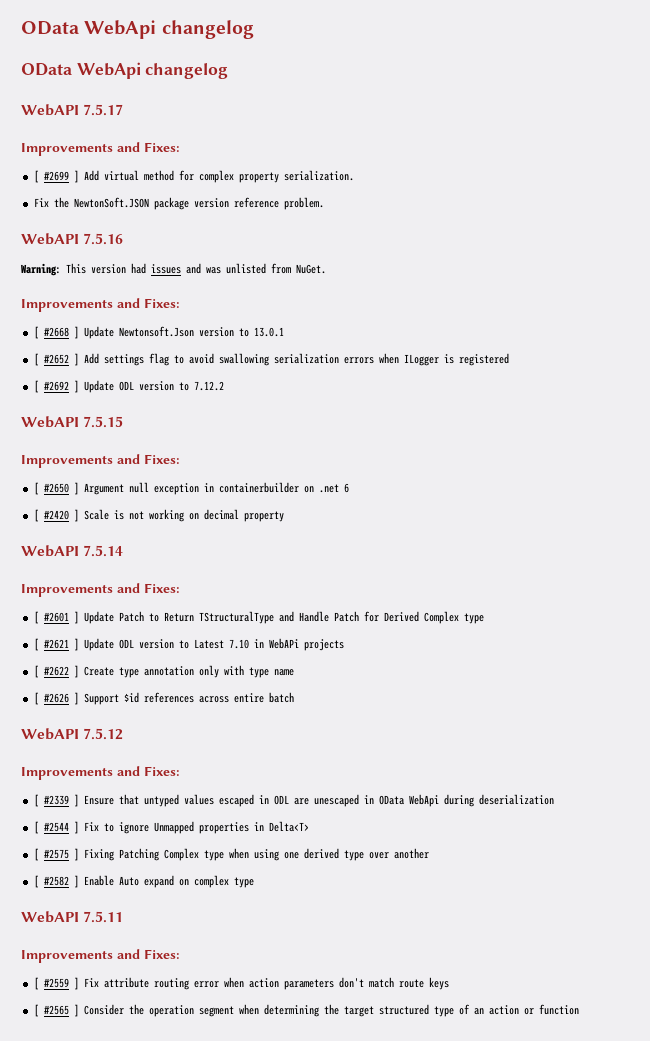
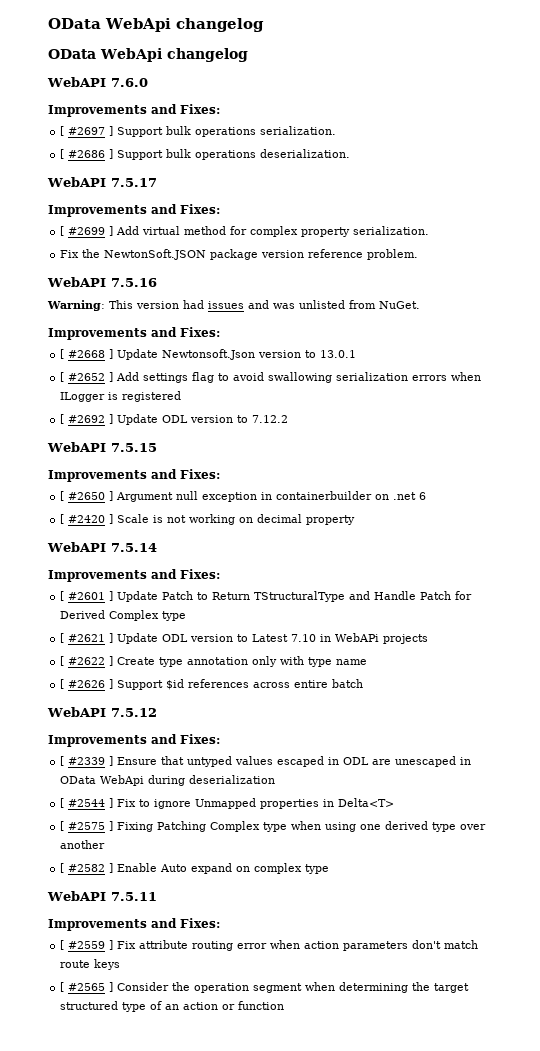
(229, 71) none -> [47,77,148,87] [48,104,220,117] [60,126,337,137] [60,149,351,160] // WebAPI 7.6.0 // Improvements and Fixes: // [ #2697 ] Support bulk operations serialization. // [ #2686 ] Support bulk operations deserialization.

